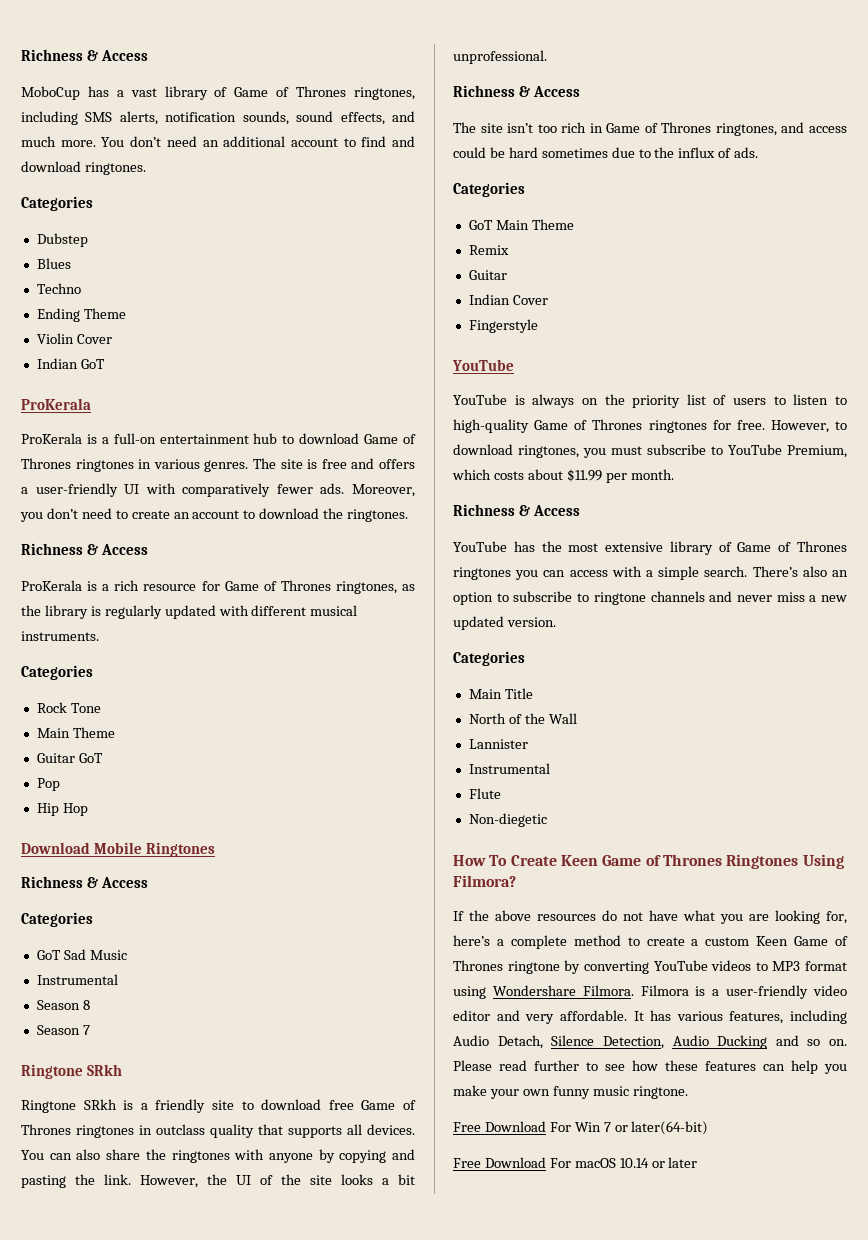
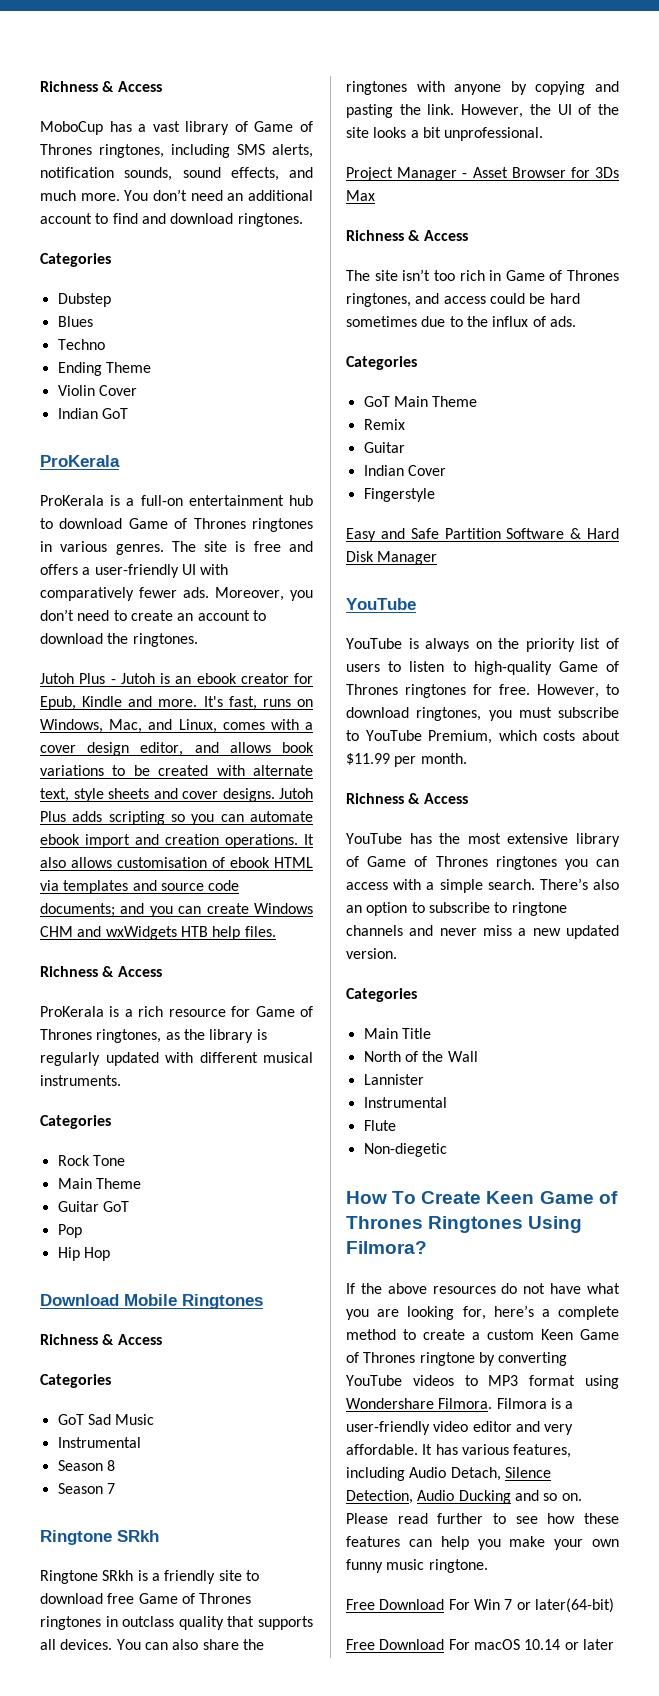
(409, 515) none -> [40,673,313,684] [40,696,313,710] [40,719,313,733] [40,742,314,756] [40,765,313,776] [40,788,313,802] [40,811,313,825] [40,834,314,848] [40,857,313,868] [40,880,240,894] [40,903,313,917] [40,926,276,940] // Jutoh Plus - Jutoh is an ebook creator for Epub, Kindle and more. It's fast, runs on Windows, Mac, and Linux, comes with a cover design editor, and allows book variations to be created with alternate text, style sheets and cover designs. Jutoh Plus adds scripting so you can automate ebook import and creation operations. It also allows customisation of ebook HTML via templates and source code documents; and you can create Windows CHM and wxWidgets HTB help files.
(547, 57) none -> [346,167,619,181] [346,190,375,201] // Project Manager - Asset Browser for 3Ds Max
(538, 326) none -> [346,528,619,542] [346,551,438,565] // Easy and Safe Partition Software & Hard Disk Manager

